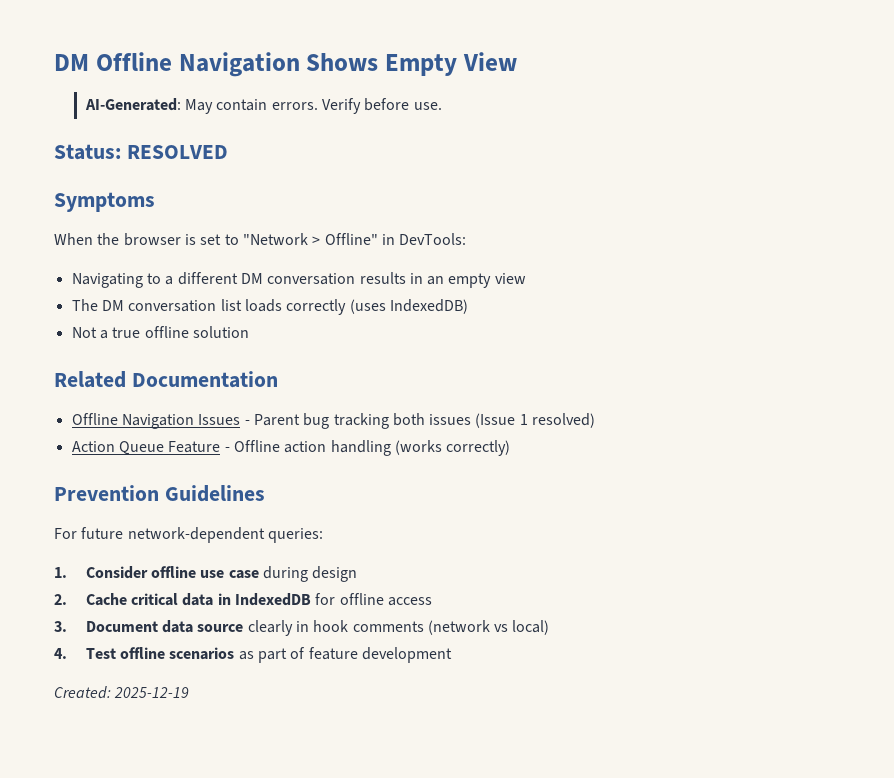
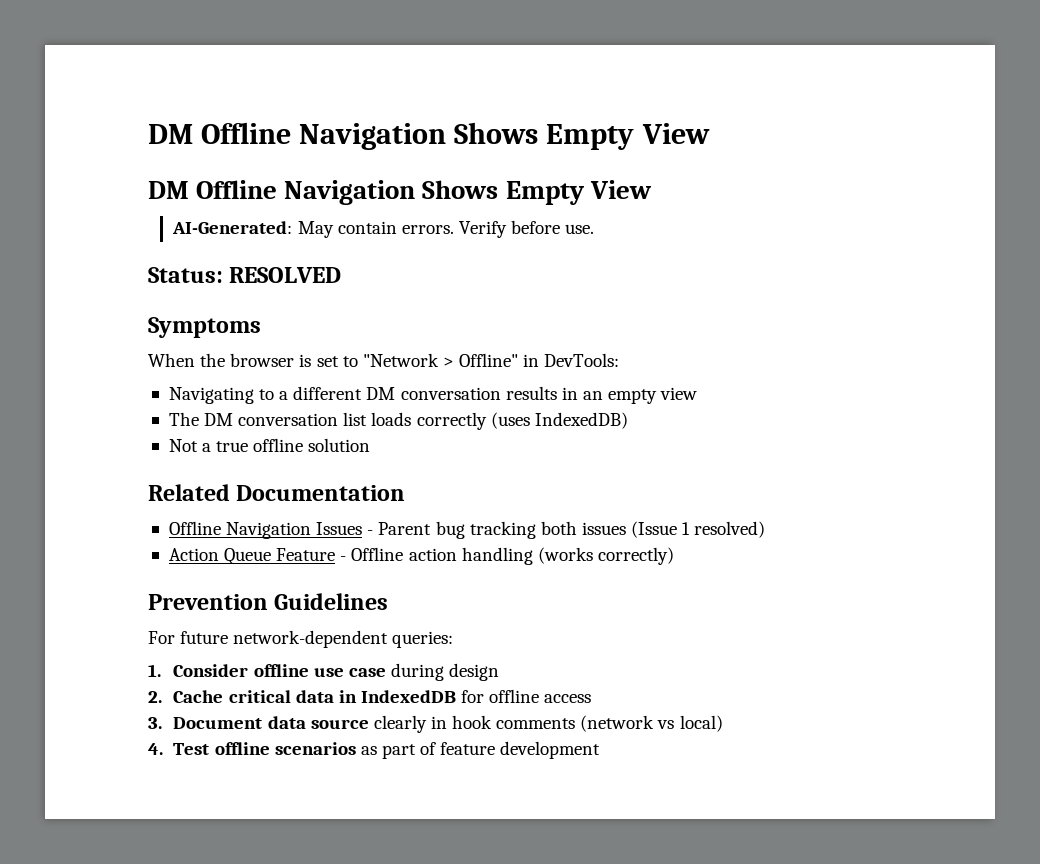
[54,52,517,77] DM Offline Navigation Shows Empty View -> [148,122,710,150] [148,180,652,205] DM Offline Navigation Shows Empty View // DM Offline Navigation Shows Empty View
[54,686,190,699] // Created: 2025-12-19 -> (601, 750) none

